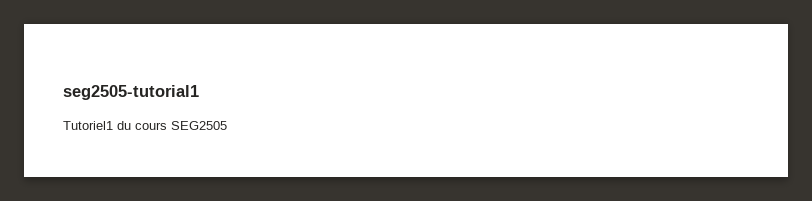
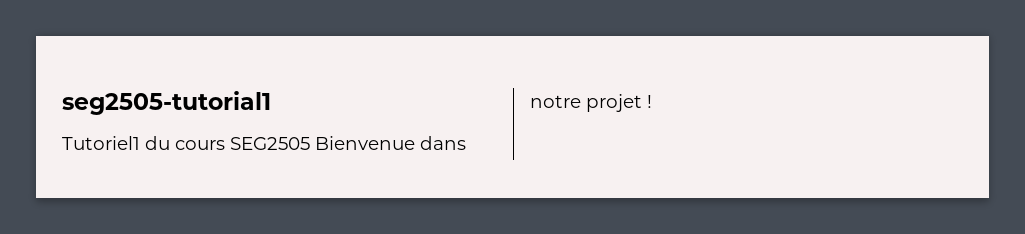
(227, 125) none -> [315,136,466,150] [530,94,652,112] Bienvenue dans notre projet !

